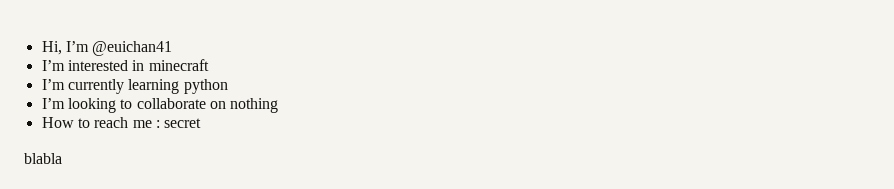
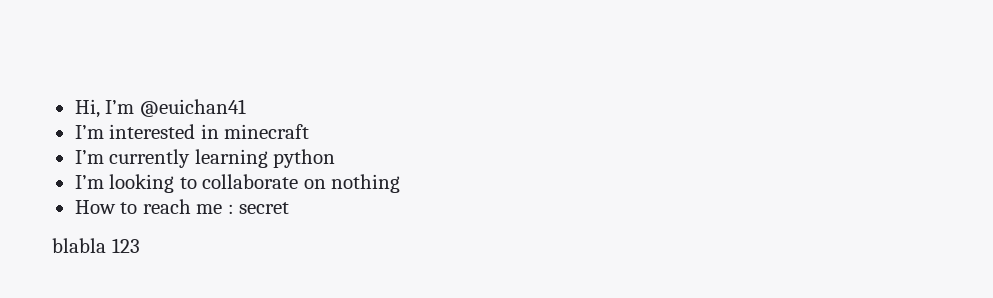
(62, 158) none -> [111,238,140,253] 123

